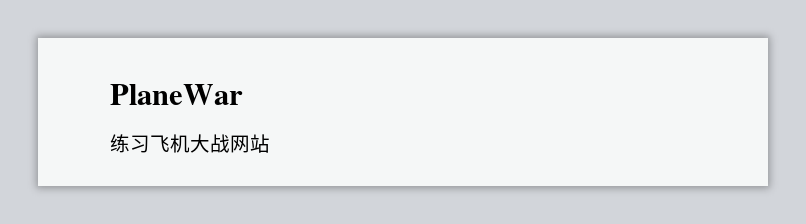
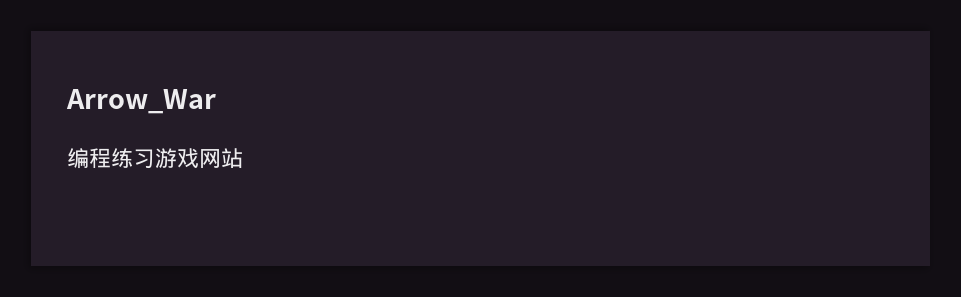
[110,84,243,105] [110,134,230,153] PlaneWar // 练习飞机大战 -> [66,89,216,114] [67,148,199,169] Arrow_War // 编程练习游戏

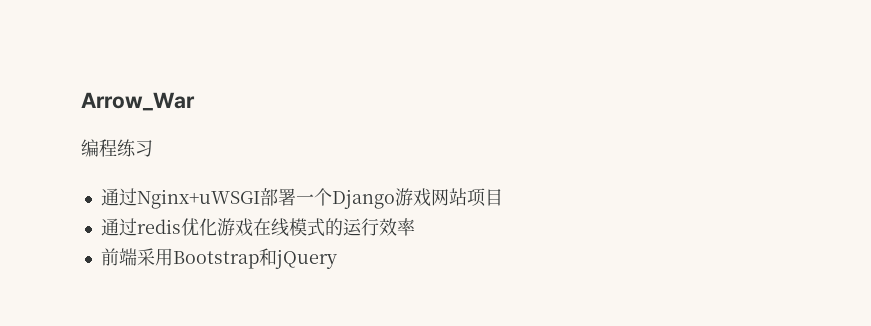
[155,148,243,169] 游戏网站 -> [100,188,503,209] [100,218,415,237] [100,248,337,269] // 通过Nginx+uWSGI部署一个Django游戏网站项目 // 通过redis优化游戏在线模式的运行效率 // 前端采用Bootstrap和jQuery

